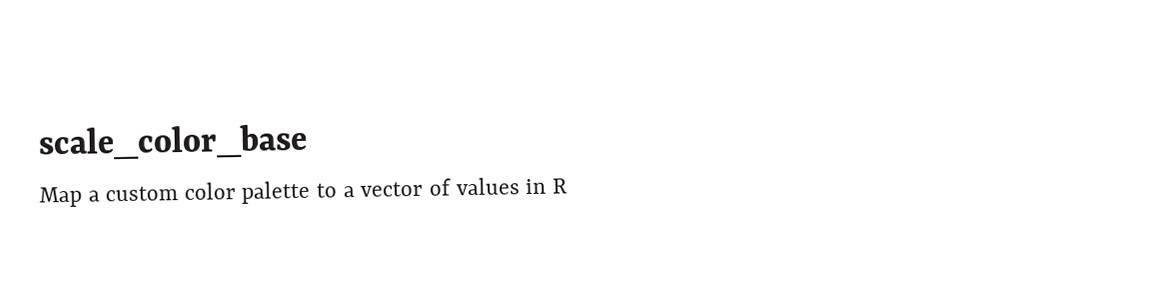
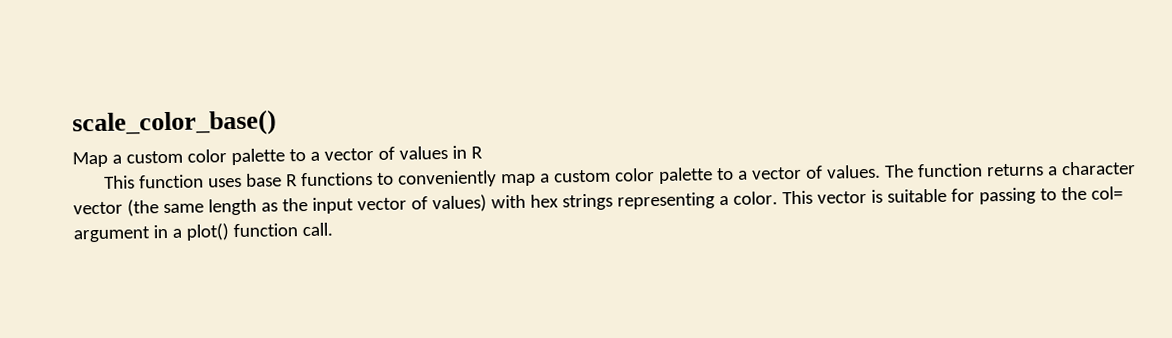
[38,123,308,161] scale_color_base -> [72,109,277,138] scale_color_base()
(567, 186) none -> [104,161,1137,189] [73,186,1123,217] [73,222,333,243] // This function uses base R functions to conveniently map a custom color palette to a vector of values. The function returns a character vector (the same length as the input vector of values) with hex strings representing a color. This vector is suitable for passing to the col= argument in a plot() function call.

